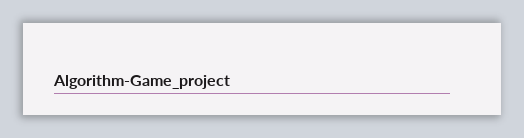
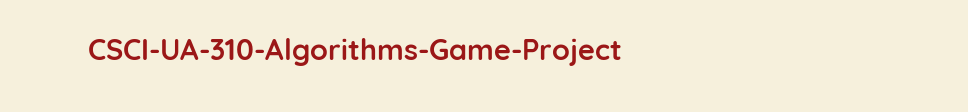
[53,75,230,89] Algorithm-Game_project -> [88,38,622,66] CSCI-UA-310-Algorithms-Game-Project

